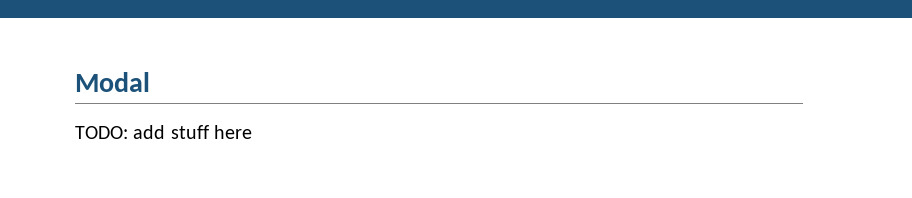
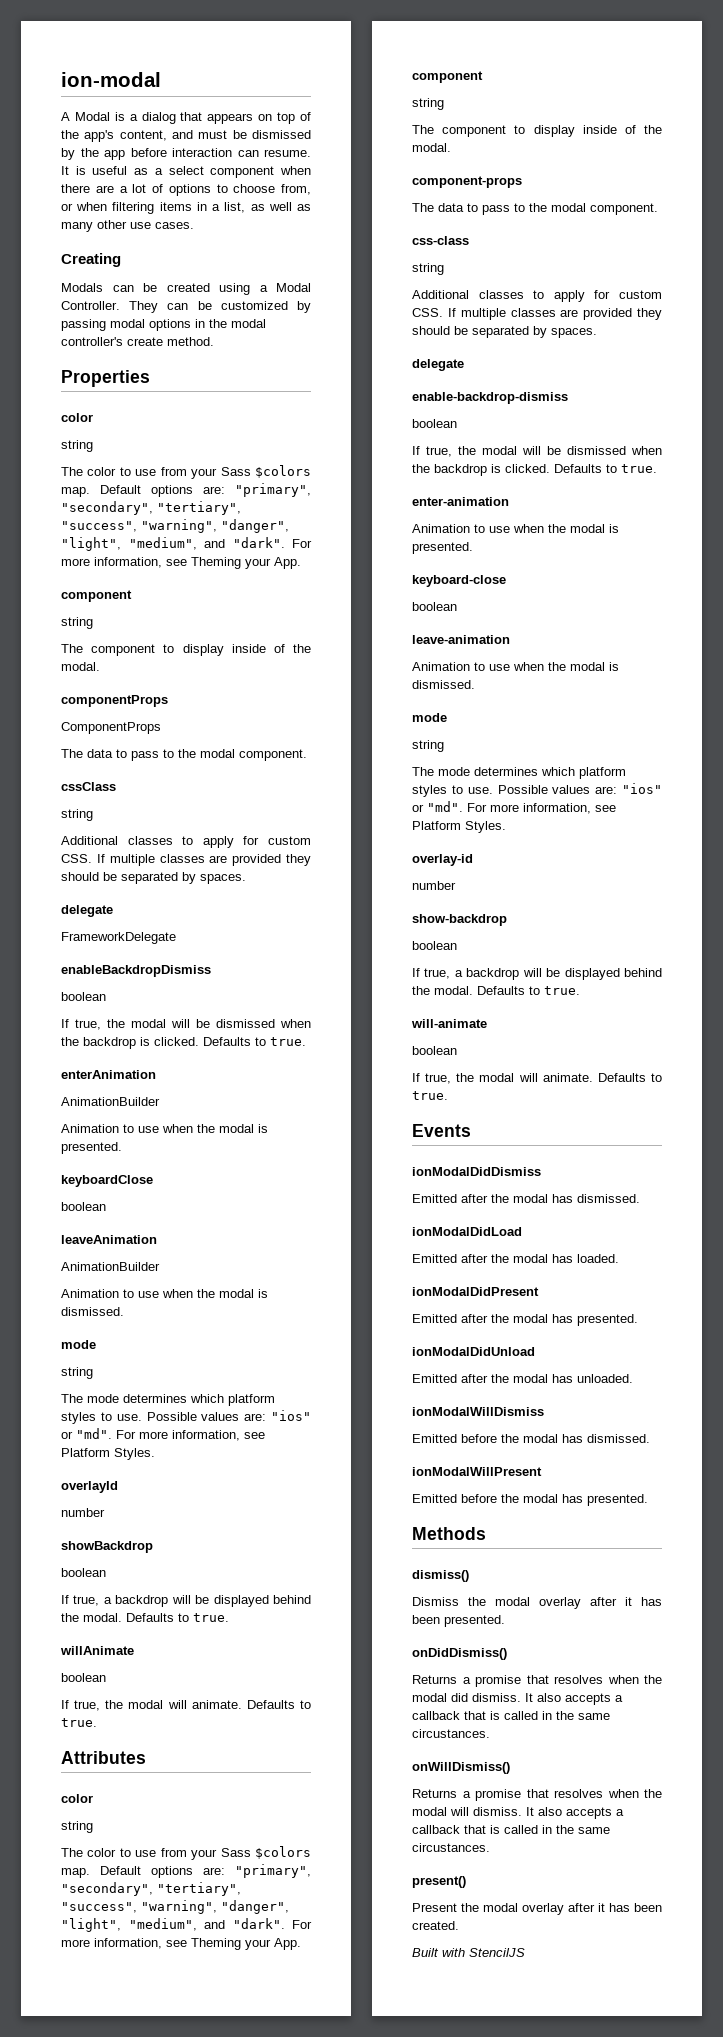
[75,72,150,92] [75,125,253,139] Modal // TODO: add stuff here -> [61,72,161,87] [61,112,311,124] [61,130,311,142] [61,148,311,160] [61,166,311,178] [61,184,311,196] [61,202,312,214] [61,220,194,232] [61,253,121,267] [61,283,311,295] [61,301,311,313] [61,319,266,331] [61,337,214,346] [61,370,150,387] [61,413,93,422] [61,440,93,452] [61,465,311,479] [61,483,311,497] [61,501,241,515] [61,519,289,533] [61,537,312,551] [61,557,301,569] [61,590,132,602] [61,617,93,629] [61,644,311,656] [61,662,100,671] [61,695,168,707] [61,722,161,734] [61,749,307,761] [61,782,116,791] [61,809,93,821] [61,836,311,848] [61,854,311,866] [61,872,246,884] [61,905,113,917] [61,932,176,944] [61,965,211,977] [61,992,106,1001] [61,1019,311,1030] [61,1037,306,1049] [61,1070,156,1079] [61,1097,160,1106] [61,1124,268,1133] [61,1142,122,1154] [61,1175,153,1187] [61,1202,106,1211] [61,1235,157,1244] [61,1262,160,1271] [61,1289,268,1298] [61,1307,124,1316] [61,1340,96,1349] [61,1367,93,1379] [61,1394,275,1406] [61,1410,311,1424] [61,1428,265,1441] [61,1448,155,1460] [61,1481,118,1493] [61,1508,105,1517] [61,1541,153,1553] [61,1568,106,1577] [61,1595,311,1607] [61,1613,229,1622] [60,1646,134,1655] [61,1673,106,1682] [61,1700,311,1711] [61,1718,97,1727] [61,1751,146,1764] [61,1794,93,1803] [61,1821,93,1833] [61,1846,311,1860] [61,1864,311,1878] [61,1882,241,1896] [61,1900,289,1914] [61,1918,312,1932] [61,1938,301,1950] [412,71,483,83] [412,98,444,110] [412,125,662,137] [412,143,451,152] [412,176,522,188] [412,203,658,215] [412,236,469,245] [412,263,444,275] [412,290,662,302] [412,308,662,320] [412,326,597,338] [412,359,464,371] [412,392,568,404] [412,419,457,428] [412,446,662,457] [412,464,657,476] [412,497,509,506] [412,524,619,533] [412,542,473,554] [412,575,506,587] [412,602,457,611] [412,635,510,644] [412,662,619,671] [412,680,475,689] [412,713,447,722] [412,740,444,752] [412,767,626,779] [412,783,662,797] [412,801,616,814] [412,821,506,833] [412,854,473,866] [412,881,456,890] [412,914,507,926] [412,941,457,950] [412,968,662,980] [412,986,580,995] [411,1019,487,1028] [412,1046,457,1055] [412,1073,662,1084] [412,1091,448,1100] [412,1124,471,1137] [412,1167,541,1176] [412,1194,640,1203] [412,1227,522,1236] [412,1254,619,1263] [412,1287,539,1296] [412,1314,638,1326] [412,1347,535,1356] [412,1374,633,1383] [412,1407,544,1416] [412,1434,650,1443] [412,1467,542,1476] [412,1494,648,1506] [412,1527,486,1540] [412,1570,469,1582] [412,1597,662,1609] [412,1615,505,1627] [412,1648,507,1660] [412,1675,662,1687] [412,1693,623,1705] [412,1711,610,1720] [412,1729,490,1738] [412,1762,510,1774] [412,1789,662,1801] [412,1807,624,1819] [412,1825,610,1834] [412,1843,490,1852] [412,1876,466,1888] [412,1903,662,1915] [412,1921,459,1930] [412,1948,525,1957] ion-modal // A Modal is a dialog that appears on top of the app's content, and must be dismissed by the app before interaction can resume. It is useful as a select component when there are a lot of options to choose from, or when filtering items in a list, as well as many other use cases. // Creating // Modals can be created using a Modal Controller. They can be customized by passing modal options in the modal controller's create method. // Properties // color // string // The color to use from your Sass $colors map. Default options are: "primary", "secondary", "tertiary", "success", "warning", "danger", "light", "medium", and "dark". For more information, see Theming your App. // component // string // The component to display inside of the modal. // componentProps // ComponentProps // The data to pass to the modal component. // cssClass // string // Additional classes to apply for custom CSS. If multiple classes are provided they should be separated by spaces. // delegate // FrameworkDelegate // enableBackdropDismiss // boolean // If true, the modal will be dismissed when the backdrop is clicked. Defaults to true. // enterAnimation // AnimationBuilder // Animation to use when the modal is presented. // keyboardClose // boolean // leaveAnimation // AnimationBuilder // Animation to use when the modal is dismissed. // mode // string // The mode determines which platform styles to use. Possible values are: "ios" or "md". For more information, see Platform Styles. // overlayId // number // showBackdrop // boolean // If true, a backdrop will be displayed behind the modal. Defaults to true. // willAnimate // boolean // If true, the modal will animate. Defaults to true. // Attributes // color // string // The color to use from your Sass $colors map. Default options are: "primary", "secondary", "tertiary", "success", "warning", "danger", "light", "medium", and "dark". For more information, see Theming your App. // component // string // The component to display inside of the modal. // component-props // The data to pass to the modal component. // css-class // string // Additional classes to apply for custom CSS. If multiple classes are provided they should be separated by spaces. // delegate // enable-backdrop-dismiss // boolean // If true, the modal will be dismissed when the backdrop is clicked. Defaults to true. // enter-animation // Animation to use when the modal is presented. // keyboard-close // boolean // leave-animation // Animation to use when the modal is dismissed. // mode // string // The mode determines which platform styles to use. Possible values are: "ios" or "md". For more information, see Platform Styles. // overlay-id // number // show-backdrop // boolean // If true, a backdrop will be displayed behind the modal. Defaults to true. // will-animate // boolean // If true, the modal will animate. Defaults to true. // Events // ionModalDidDismiss // Emitted after the modal has dismissed. // ionModalDidLoad // Emitted after the modal has loaded. // ionModalDidPresent // Emitted after the modal has presented. // ionModalDidUnload // Emitted after the modal has unloaded. // ionModalWillDismiss // Emitted before the modal has dismissed. // ionModalWillPresent // Emitted before the modal has presented. // Methods // dismiss() // Dismiss the modal overlay after it has been presented. // onDidDismiss() // Returns a promise that resolves when the modal did dismiss. It also accepts a callback that is called in the same circustances. // onWillDismiss() // Returns a promise that resolves when the modal will dismiss. It also accepts a callback that is called in the same circustances. // present() // Present the modal overlay after it has been created. // Built with StencilJS

